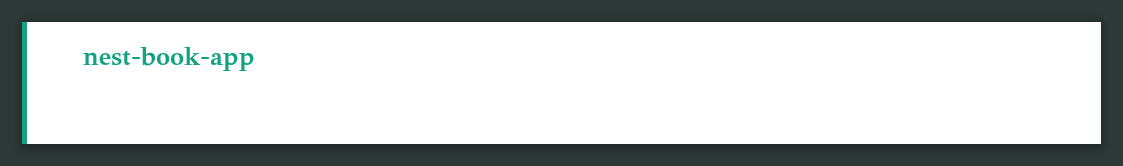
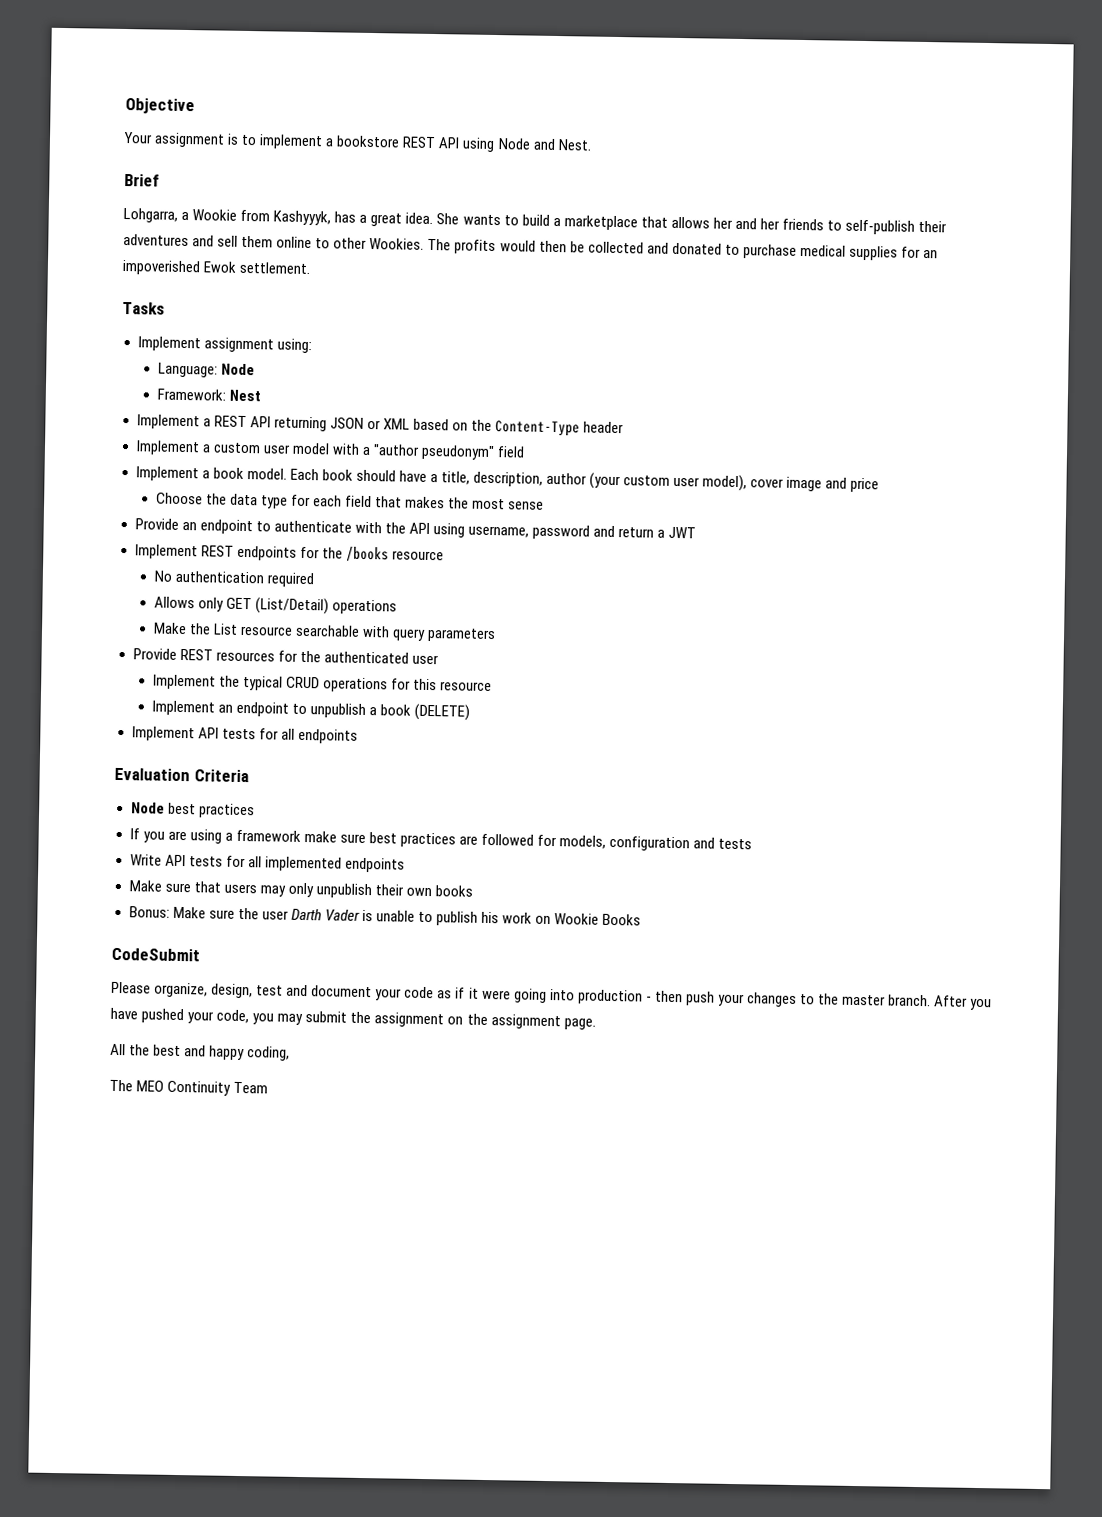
[83,47,255,71] nest-book-app -> [125,98,195,115] [123,131,592,153] [124,173,160,187] [123,207,948,235] [123,233,939,261] [122,259,312,276] [122,301,165,315] [137,336,312,354] [157,362,255,378] [156,388,261,402] [136,414,625,437] [135,440,525,461] [135,466,880,493] [155,492,545,510] [134,518,697,540] [134,544,444,563] [153,570,314,588] [153,596,397,615] [152,622,497,643] [132,648,439,665] [152,674,493,693] [151,700,471,721] [131,726,358,744] [114,767,249,783] [130,802,255,819] [129,828,753,852] [129,854,405,873] [128,880,473,899] [128,906,642,926] [111,947,200,962] [111,981,993,1011] [110,1007,596,1030] [110,1043,291,1061] [109,1079,269,1096] Objective // Your assignment is to implement a bookstore REST API using Node and Nest. // Brief // Lohgarra, a Wookie from Kashyyyk, has a great idea. She wants to build a marketplace that allows her and her friends to self-publish their adventures and sell them online to other Wookies. The profits would then be collected and donated to purchase medical supplies for an impoverished Ewok settlement. // Tasks // Implement assignment using: // Language: Node // Framework: Nest // Implement a REST API returning JSON or XML based on the Content-Type header // Implement a custom user model with a "author pseudonym" field // Implement a book model. Each book should have a title, description, author (your custom user model), cover image and price // Choose the data type for each field that makes the most sense // Provide an endpoint to authenticate with the API using username, password and return a JWT // Implement REST endpoints for the /books resource // No authentication required // Allows only GET (List/Detail) operations // Make the List resource searchable with query parameters // Provide REST resources for the authenticated user // Implement the typical CRUD operations for this resource // Implement an endpoint to unpublish a book (DELETE) // Implement API tests for all endpoints // Evaluation Criteria // Node best practices // If you are using a framework make sure best practices are followed for models, configuration and tests // Write API tests for all implemented endpoints // Make sure that users may only unpublish their own books // Bonus: Make sure the user Darth Vader is unable to publish his work on Wookie Books // CodeSubmit // Please organize, design, test and document your code as if it were going into production - then push your changes to the master branch. After you have pushed your code, you may submit the assignment on the assignment page. // All the best and happy coding, // The MEO Continuity Team

